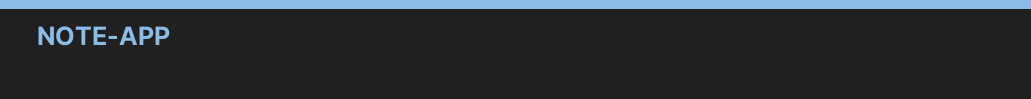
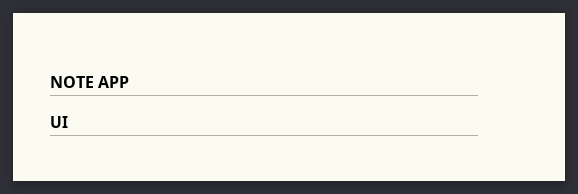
[37,26,170,46] NOTE-APP -> [50,76,130,88] [50,116,68,128] NOTE APP // UI

